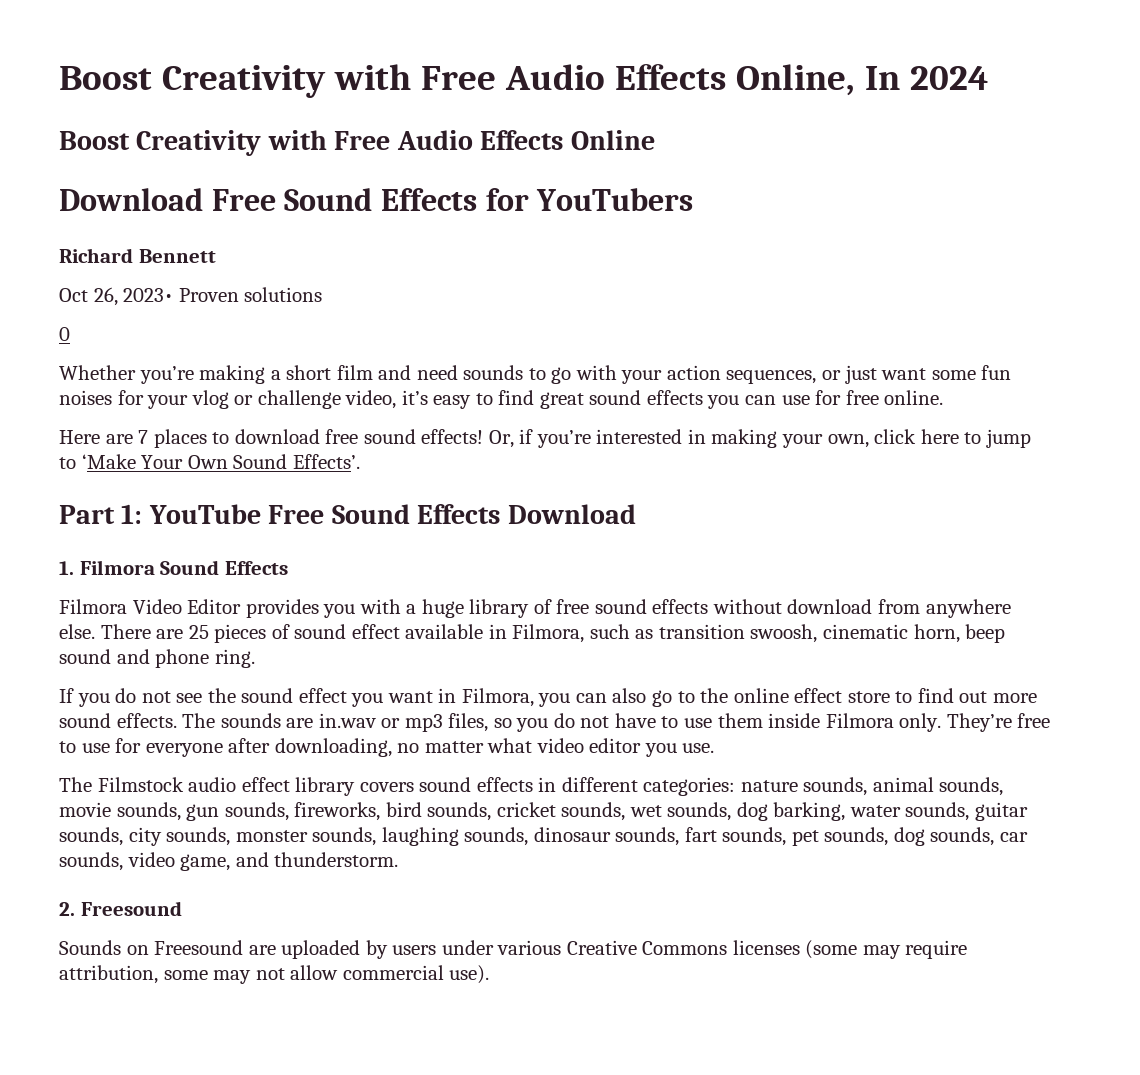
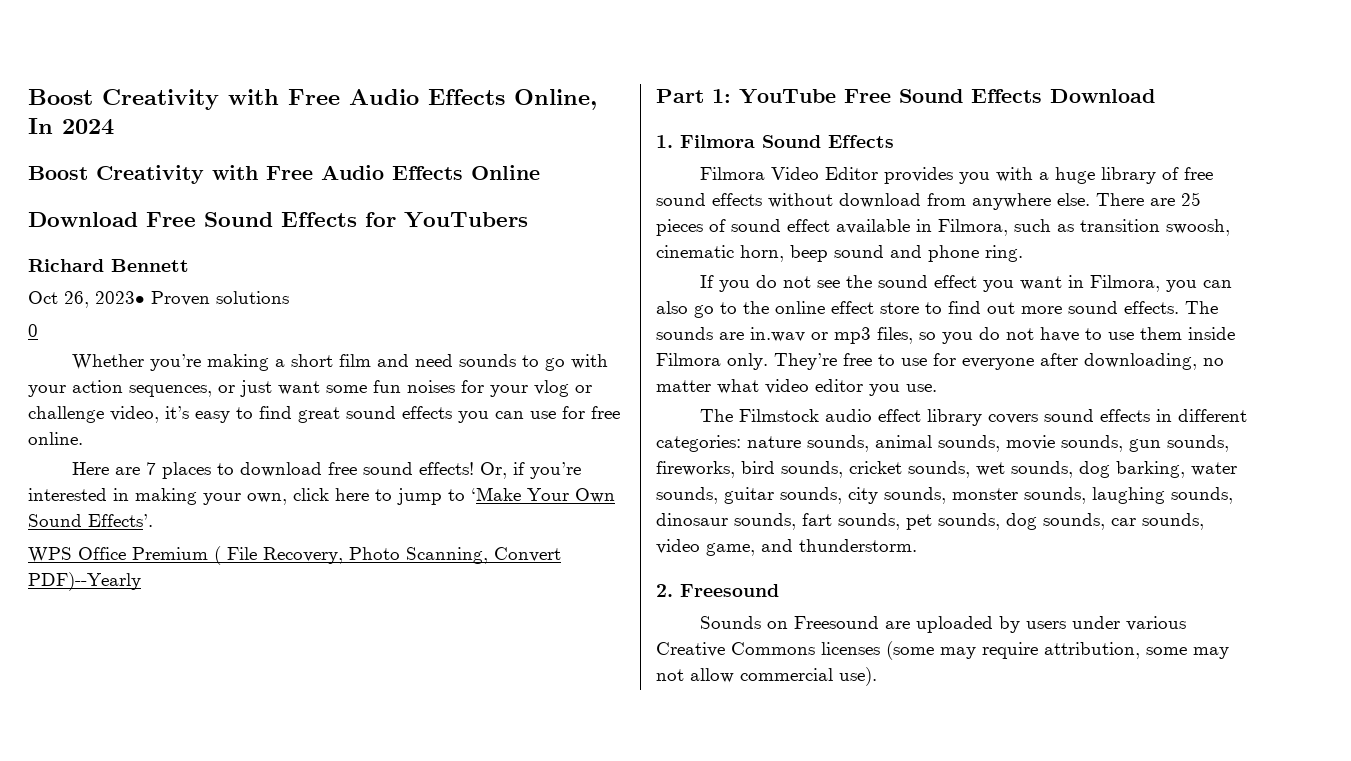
(360, 461) none -> [28,546,561,565] [28,572,141,591] // WPS Office Premium ( File Recovery, Photo Scanning, Convert PDF)--Yearly

